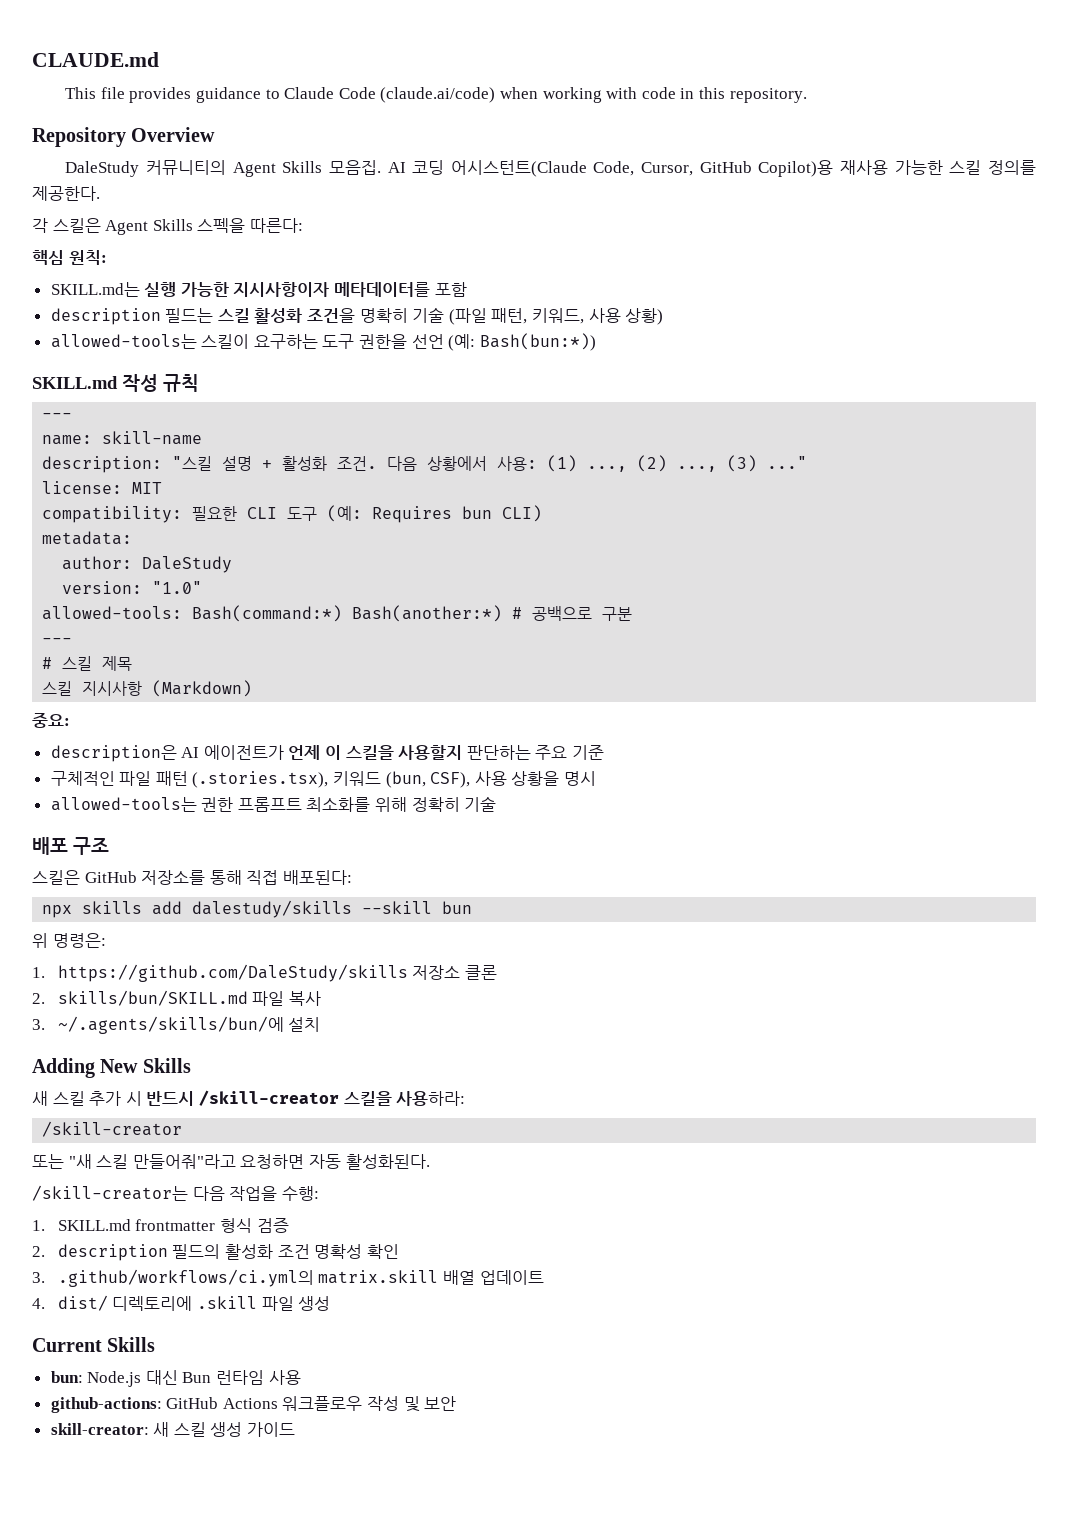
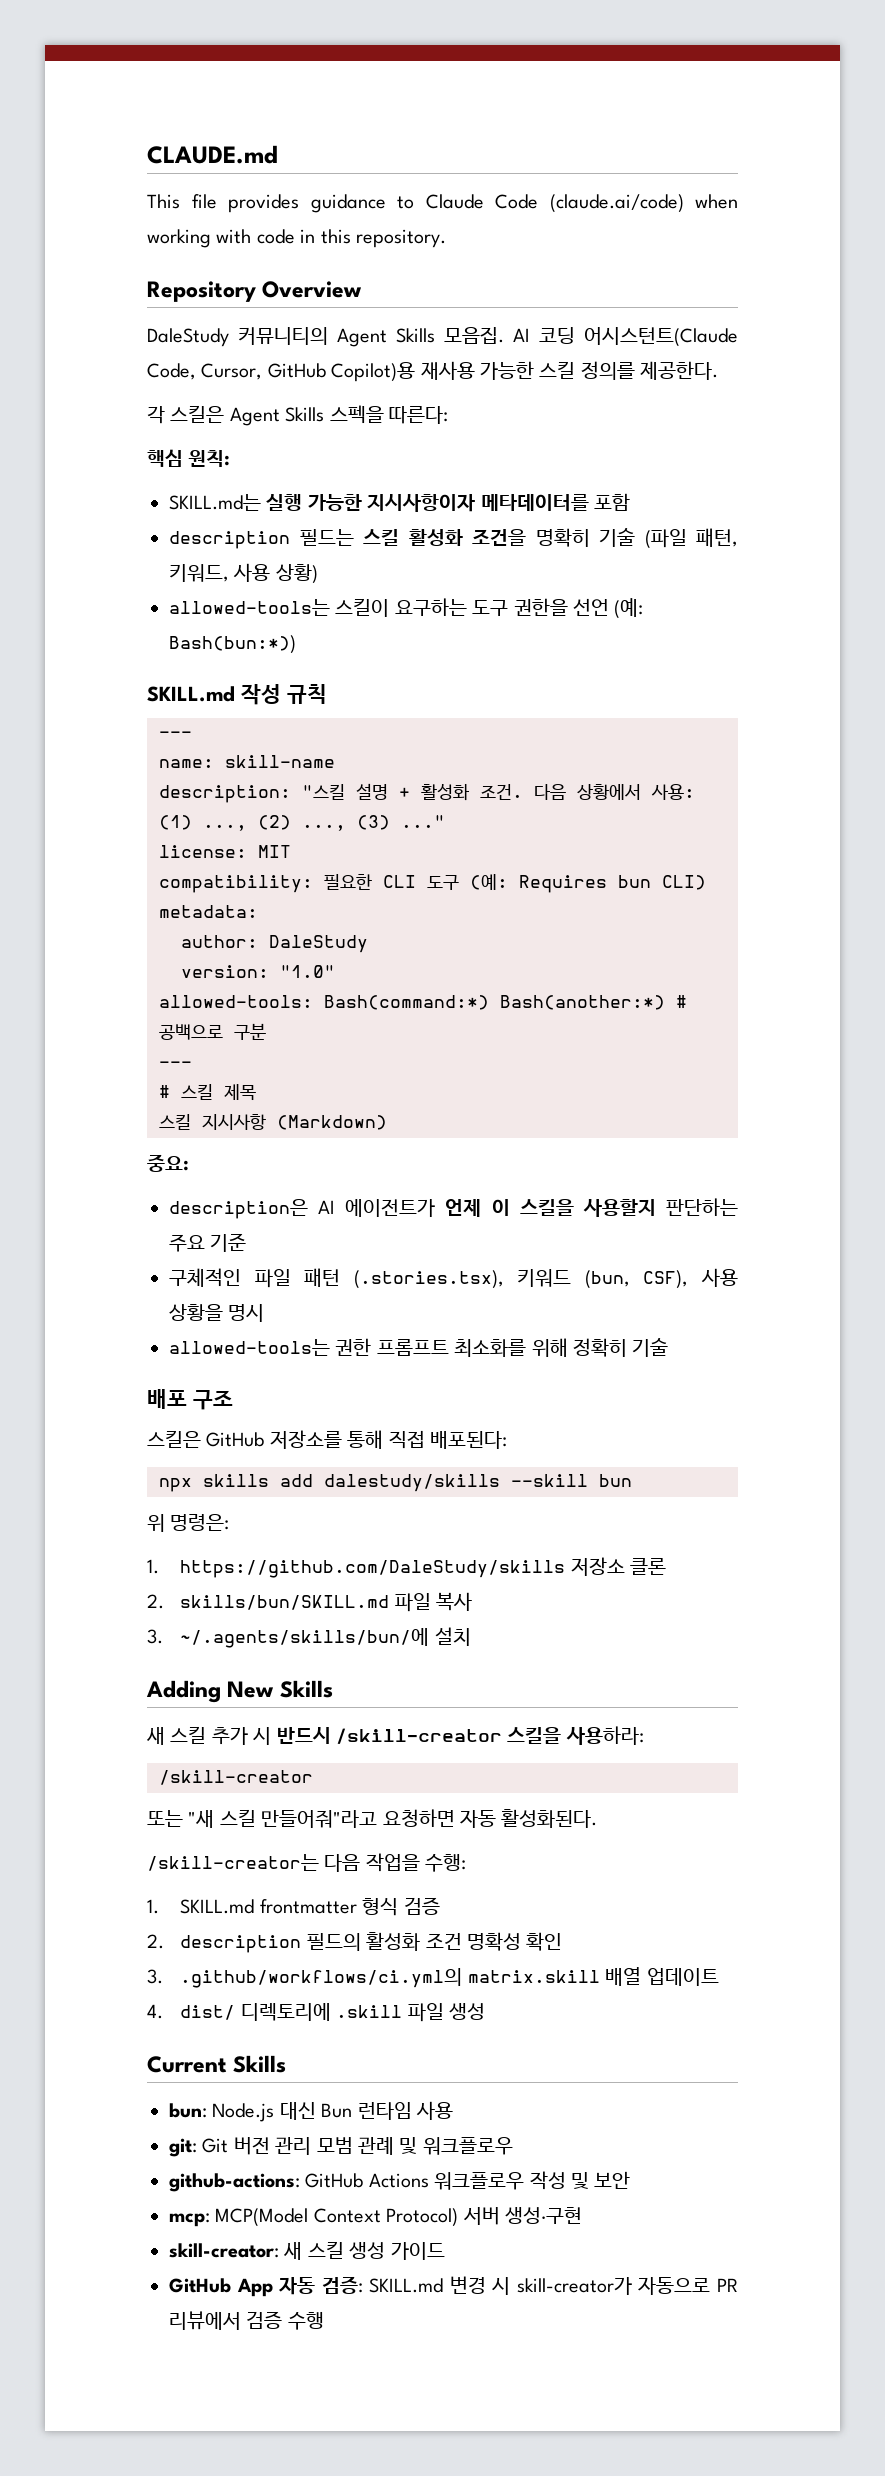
(301, 1377) none -> [169,2137,513,2157] // git: Git 버전 관리 모범 관례 및 워크플로우
(457, 1403) none -> [169,2207,582,2227] // mcp: MCP(Model Context Protocol) 서버 생성·구현
(296, 1429) none -> [169,2276,738,2297] [169,2311,324,2330] // GitHub App 자동 검증: SKILL.md 변경 시 skill-creator가 자동으로 PR 리뷰에서 검증 수행

